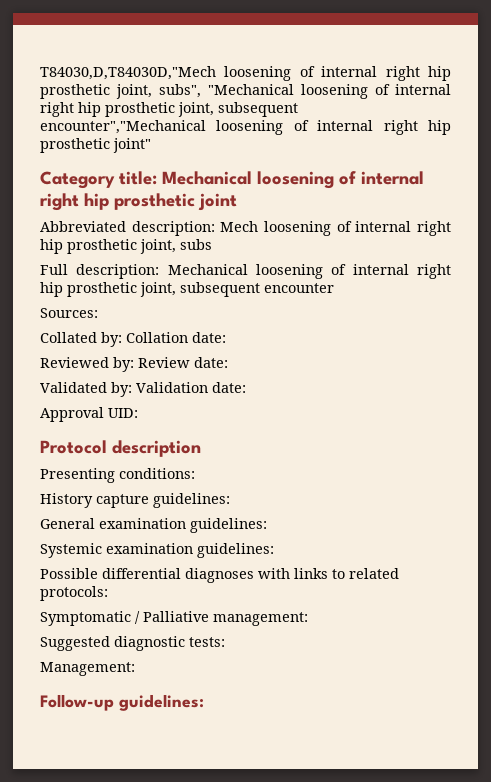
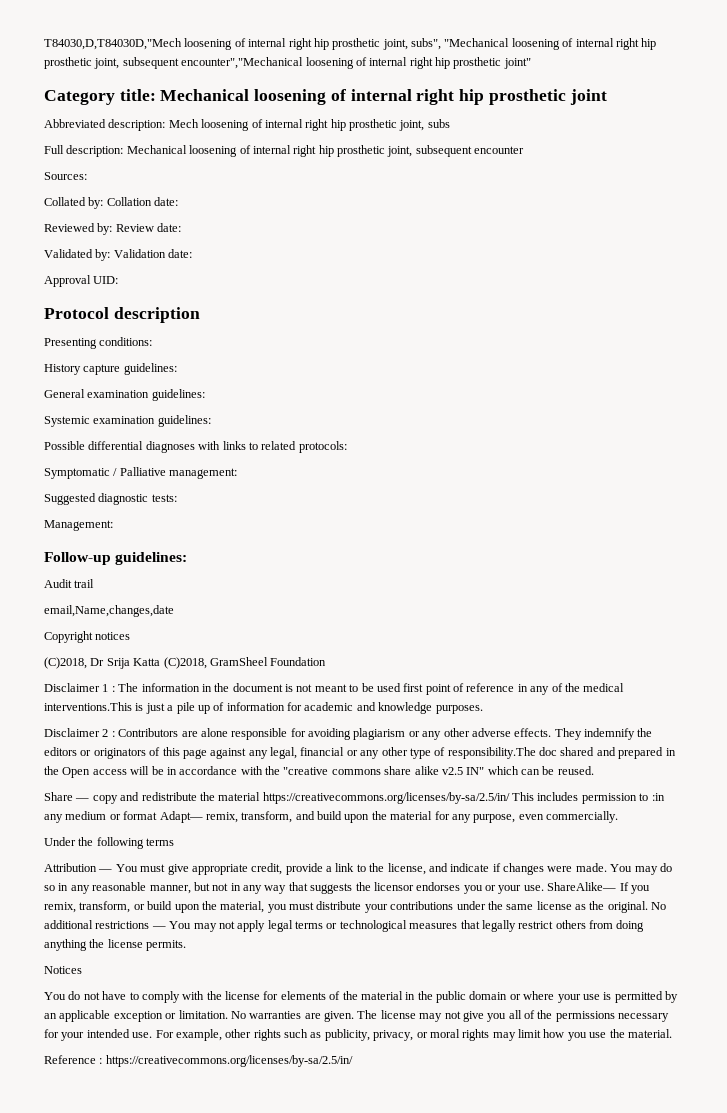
(204, 702) none -> [44,579,95,588] [44,605,174,617] [44,631,131,643] [44,657,327,669] [44,683,625,695] [44,702,483,714] [44,728,653,740] [44,747,676,759] [44,766,594,778] [44,792,665,804] [44,811,618,823] [44,837,175,849] [44,863,672,875] [44,882,650,894] [44,901,667,913] [44,920,645,932] [44,939,187,951] [44,966,82,974] [44,991,678,1003] [44,1010,670,1022] [44,1029,672,1041] [44,1055,353,1067] // Audit trail // email,Name,changes,date // Copyright notices // (C)2018, Dr Srija Katta (C)2018, GramSheel Foundation // Disclaimer 1 : The information in the document is not meant to be used first point of reference in any of the medical interventions.This is just a pile up of information for academic and knowledge purposes. // Disclaimer 2 : Contributors are alone responsible for avoiding plagiarism or any other adverse effects. They indemnify the editors or originators of this page against any legal, financial or any other type of responsibility.The doc shared and prepared in the Open access will be in accordance with the "creative commons share alike v2.5 IN" which can be reused. // Share — copy and redistribute the material https://creativecommons.org/licenses/by-sa/2.5/in/ This includes permission to :in any medium or format Adapt— remix, transform, and build upon the material for any purpose, even commercially. // Under the following terms // Attribution — You must give appropriate credit, provide a link to the license, and indicate if changes were made. You may do so in any reasonable manner, but not in any way that suggests the licensor endorses you or your use. ShareAlike— If you remix, transform, or build upon the material, you must distribute your contributions under the same license as the original. No additional restrictions — You may not apply legal terms or technological measures that legally restrict others from doing anything the license permits. // Notices // You do not have to comply with the license for elements of the material in the public domain or where your use is permitted by an applicable exception or limitation. No warranties are given. The license may not give you all of the permissions necessary for your intended use. For example, other rights such as publicity, privacy, or moral rights may limit how you use the material. // Reference : https://creativecommons.org/licenses/by-sa/2.5/in/

